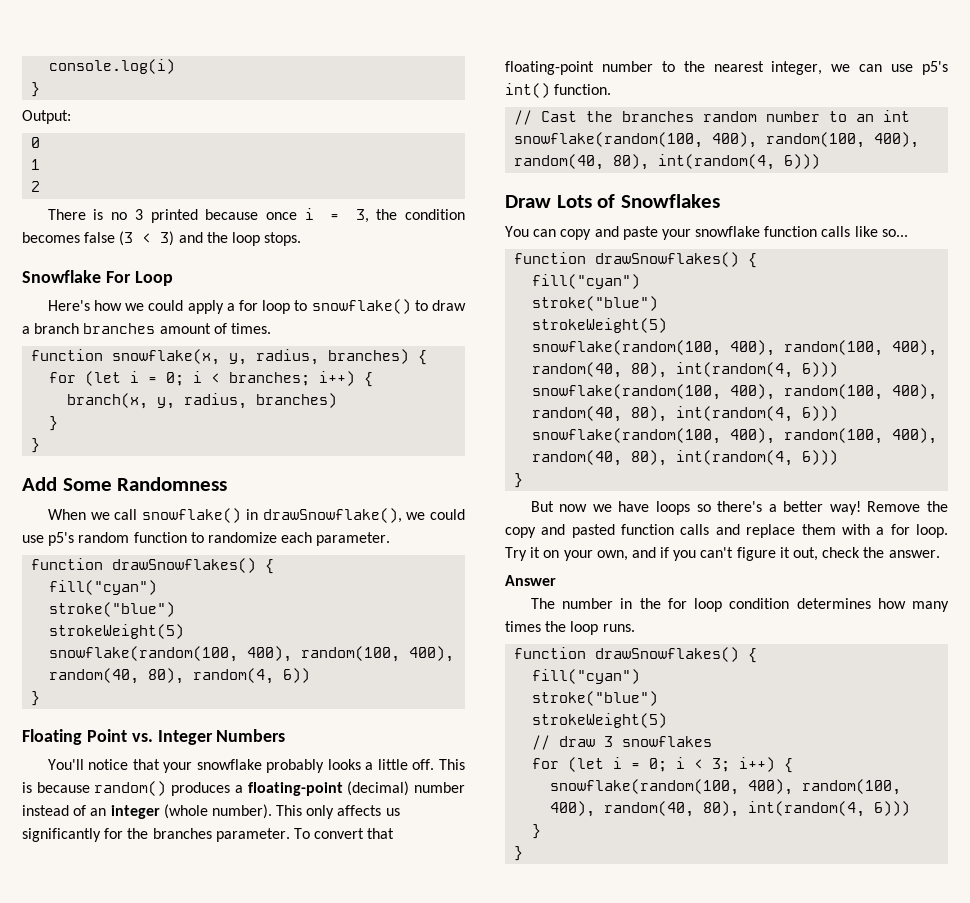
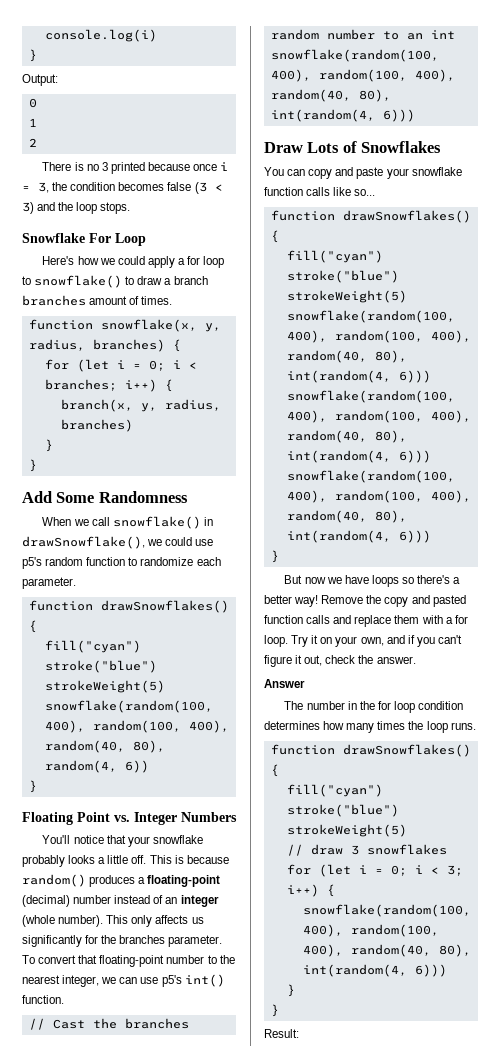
(524, 853) none -> [264,1029,299,1038] // Result:

